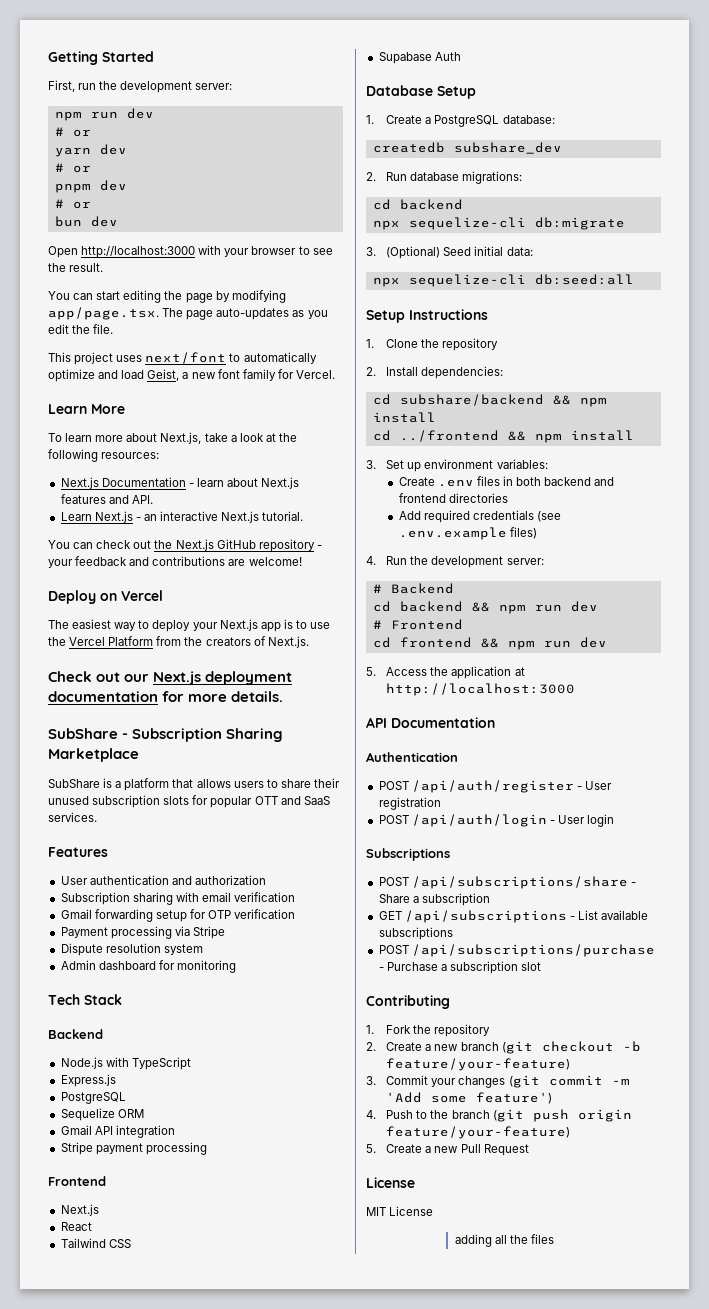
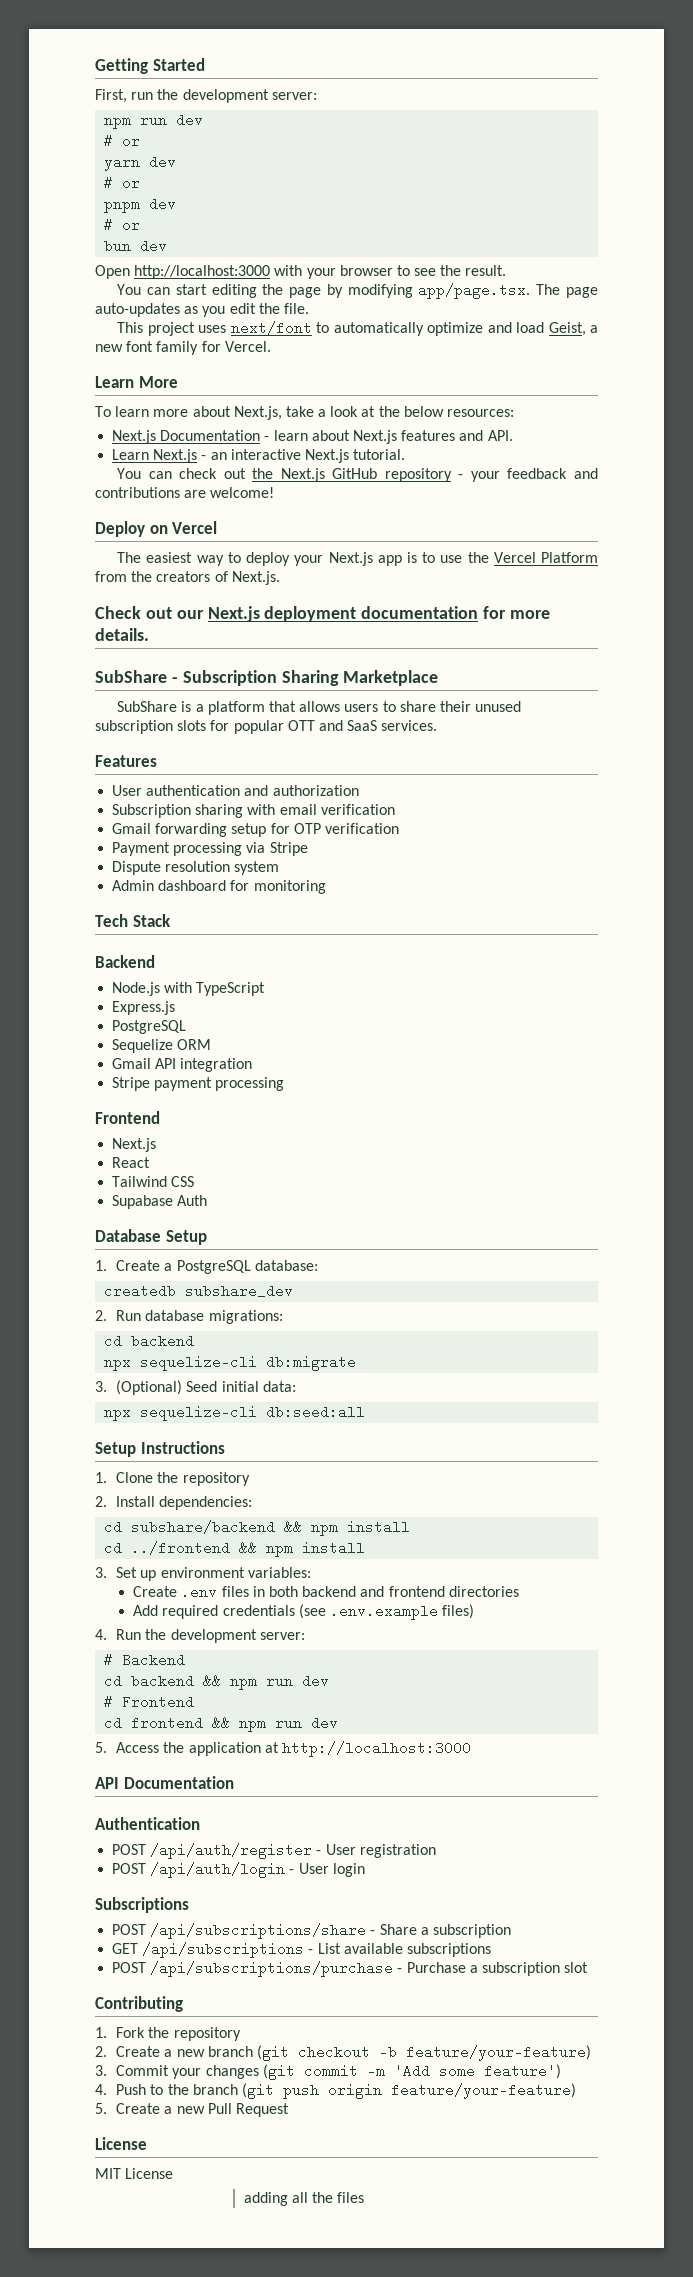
[48,449,98,462] following -> [403,406,444,417] below

